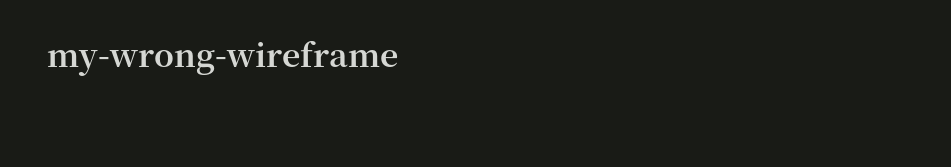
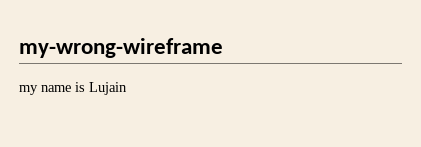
(398, 58) none -> [19,82,127,95] // my name is Lujain

